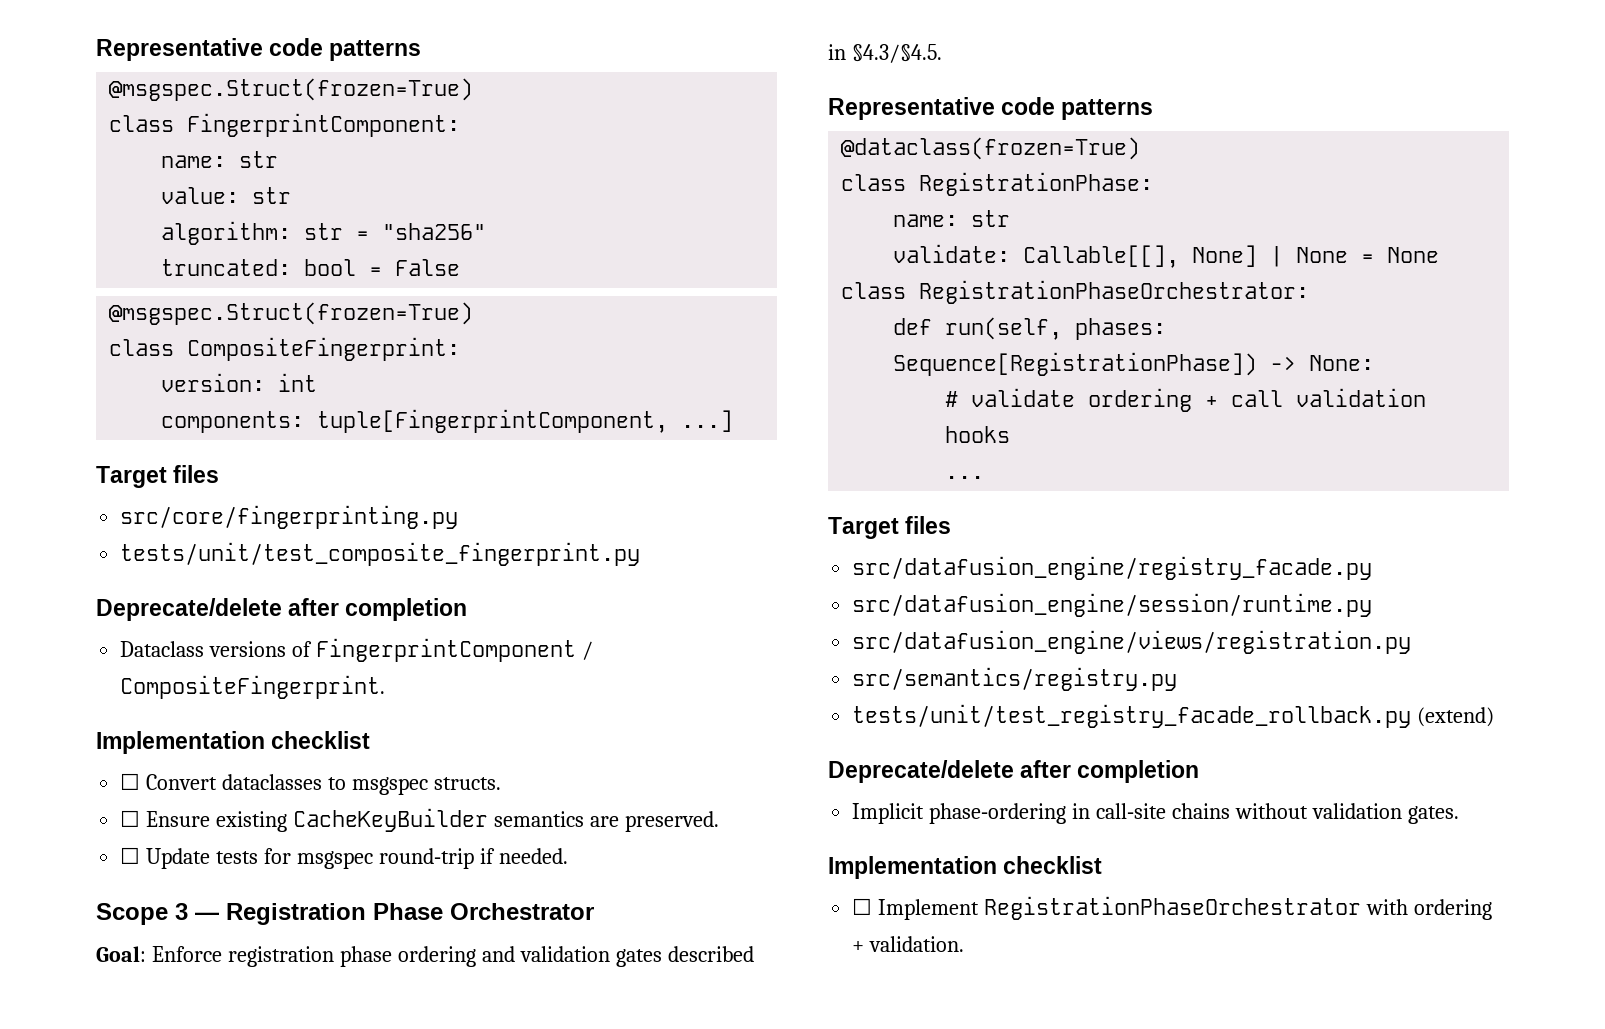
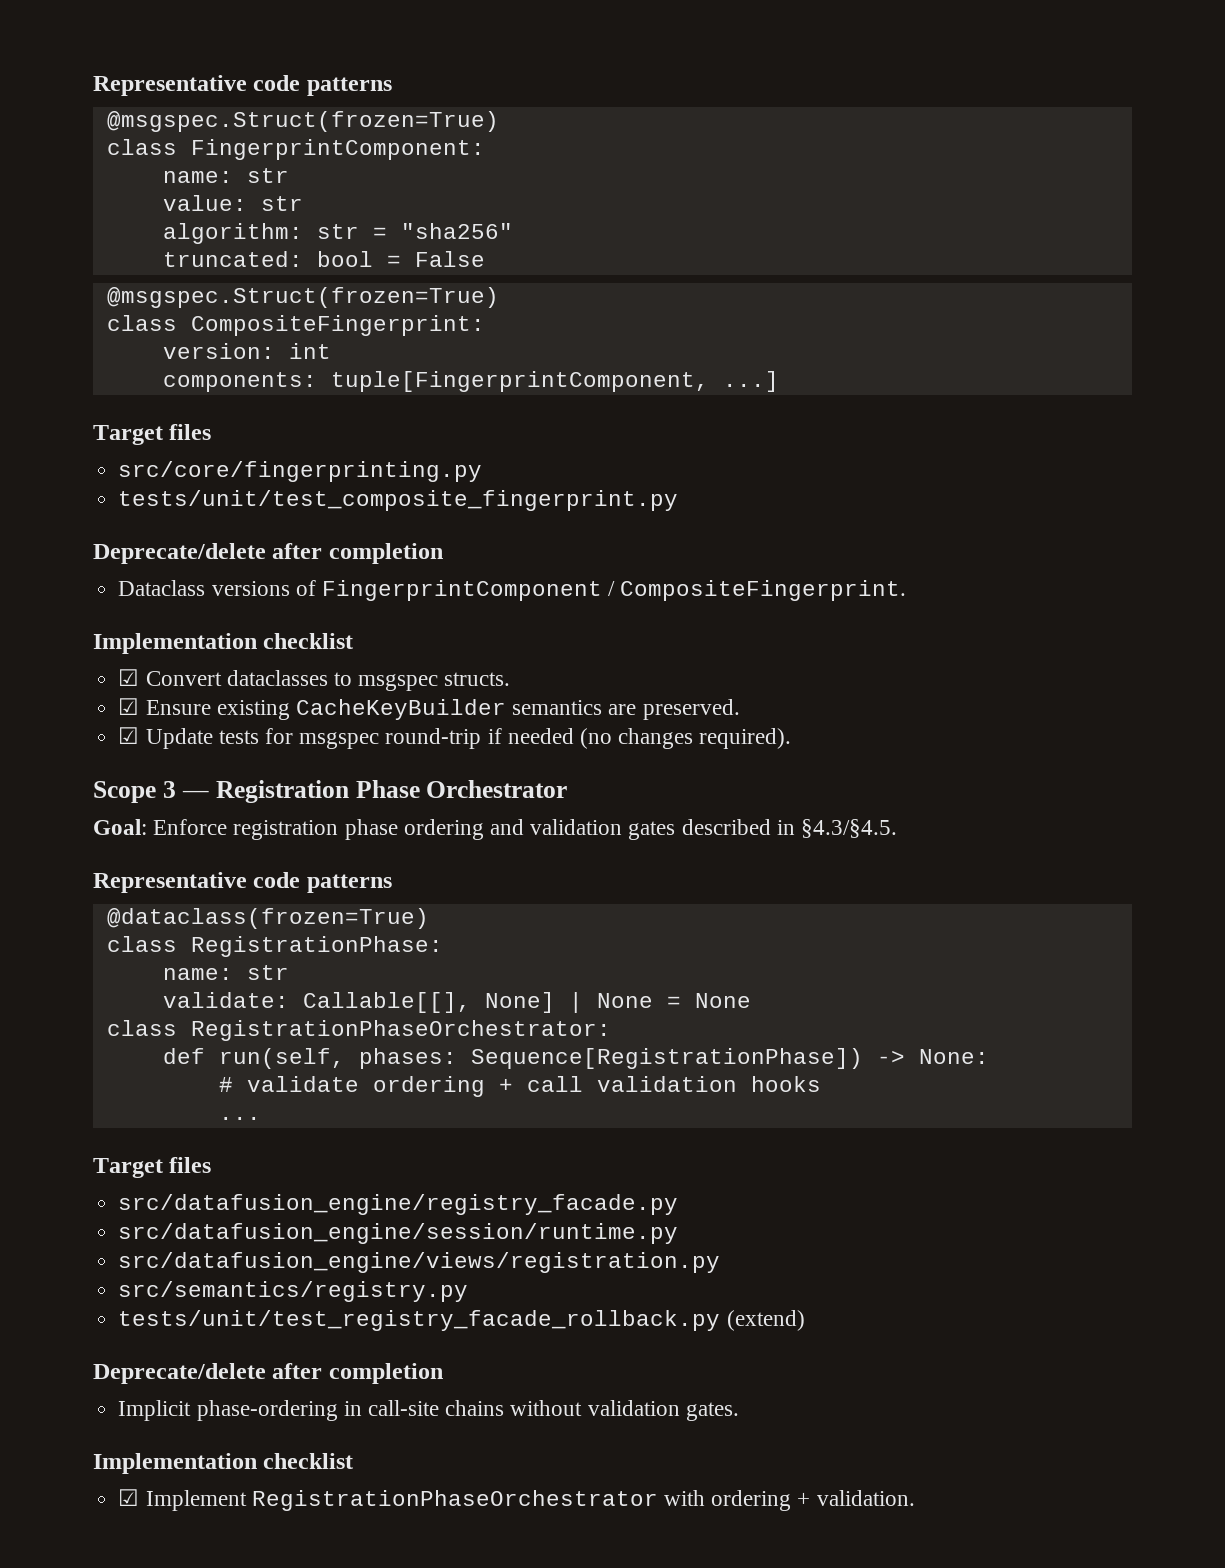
[120,773,141,790] ☐ -> [118,669,140,686] ☑
[120,810,141,827] ☐ -> [118,698,140,715] ☑
[120,847,141,864] ☐ -> [118,727,140,744] ☑
[498,848,568,864] needed. -> [507,728,792,749] needed (no changes required).
[852,898,873,915] ☐ -> [118,1489,140,1506] ☑

